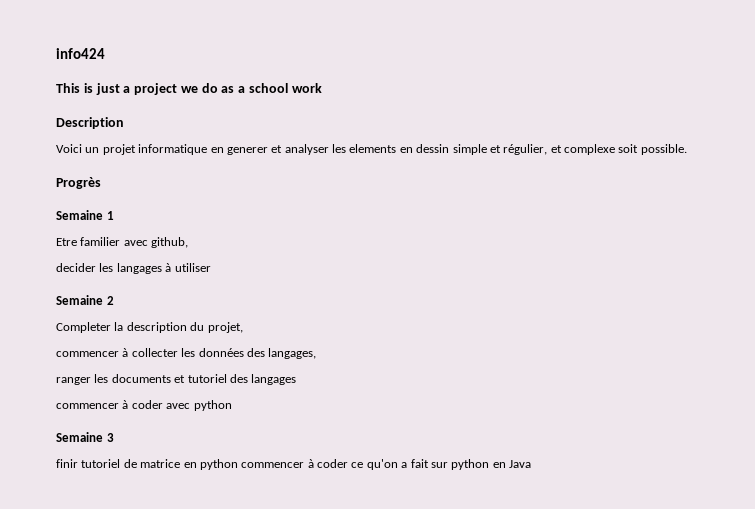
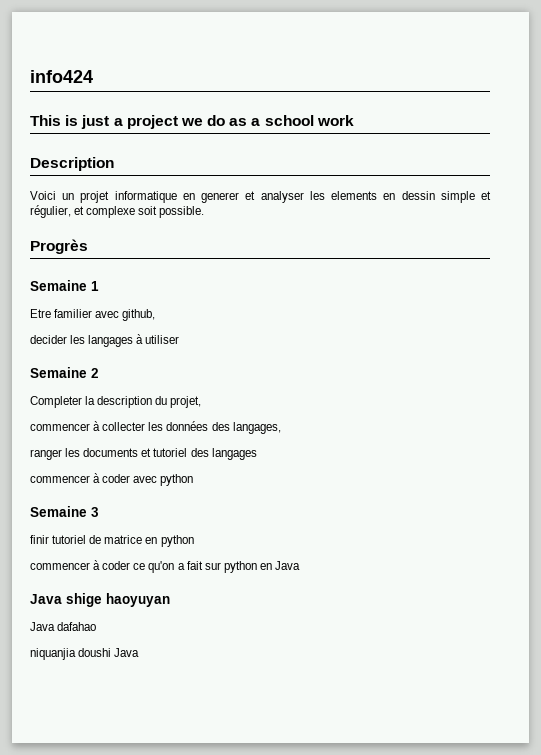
(238, 464) none -> (194, 541) //
(531, 464) none -> [30,593,170,607] [30,622,97,631] [30,648,140,660] // Java shige haoyuyan // Java dafahao // niquanjia doushi Java

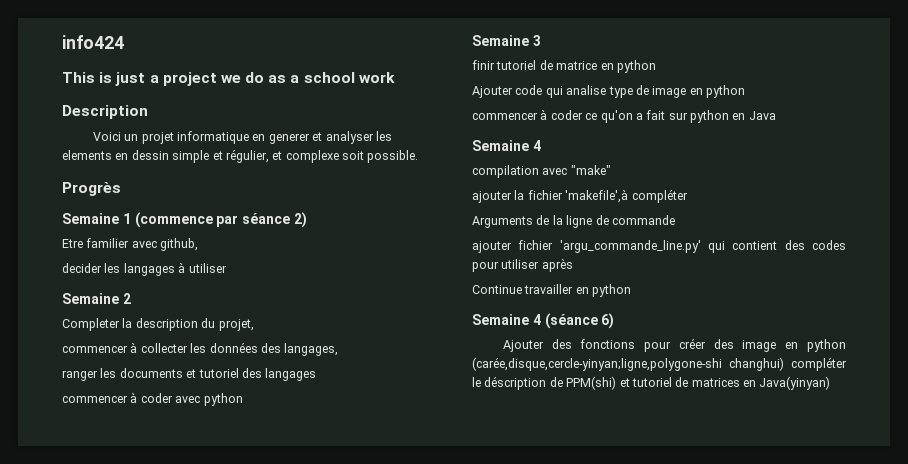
(99, 286) none -> [134,212,307,228] (commence par séance 2)
(194, 541) none -> [472,85,745,98] // Ajouter code qui analise type de image en python
[30,593,170,607] [30,622,97,631] [30,648,140,660] Java shige haoyuyan // Java dafahao // niquanjia doushi Java -> [472,140,541,151] [472,165,611,178] [472,189,688,203] [472,215,675,228] [472,240,846,253] [472,258,573,272] [472,284,632,297] [472,313,615,329] [502,338,846,352] [472,357,847,371] [472,376,831,390] Semaine 4 // compilation avec "make" // ajouter la fichier 'makefile',à compléter // Arguments de la ligne de commande // ajouter fichier 'argu_commande_line.py' qui contient des codes pour utiliser après // Continue travailler en python // Semaine 4 (séance 6) // Ajouter des fonctions pour créer des image en python (carée,disque,cercle-yinyan;ligne,polygone-shi changhui) compléter le déscription de PPM(shi) et tutoriel de matrices en Java(yinyan)

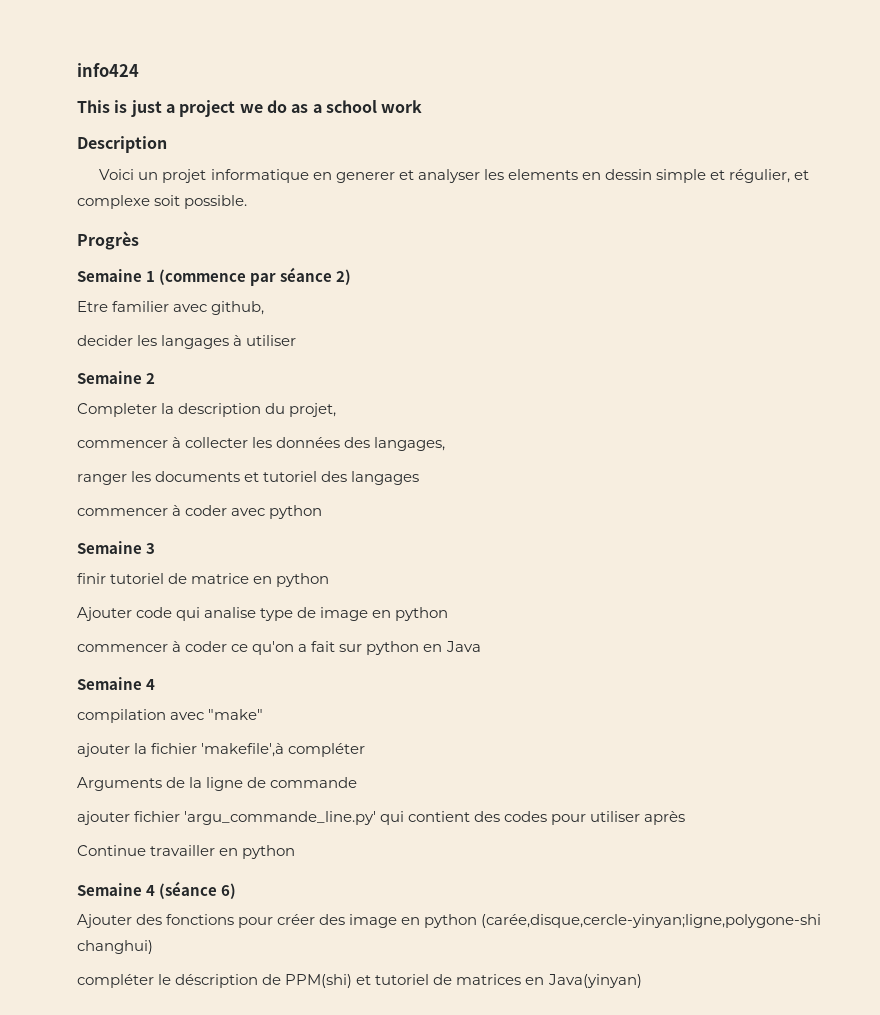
(784, 364) none -> (153, 947) //

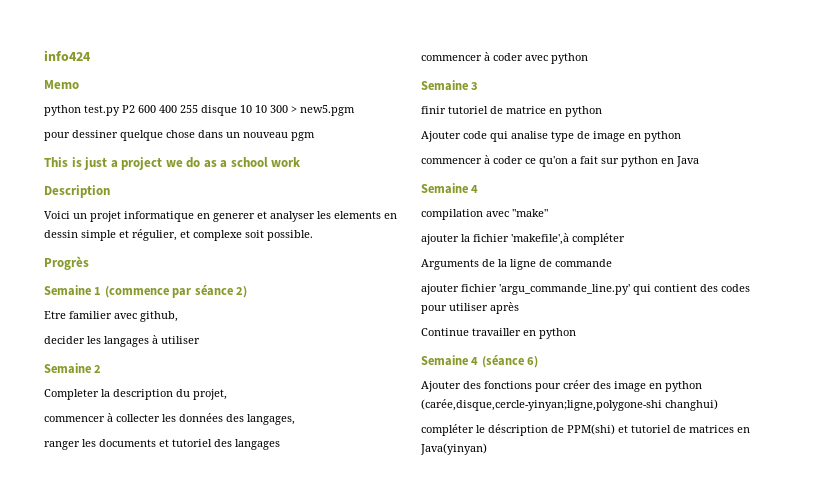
(139, 70) none -> [44,80,79,89] [44,105,355,116] [44,130,315,141] // Memo // python test.py P2 600 400 255 disque 10 10 300 > new5.pgm // pour dessiner quelque chose dans un nouveau pgm

